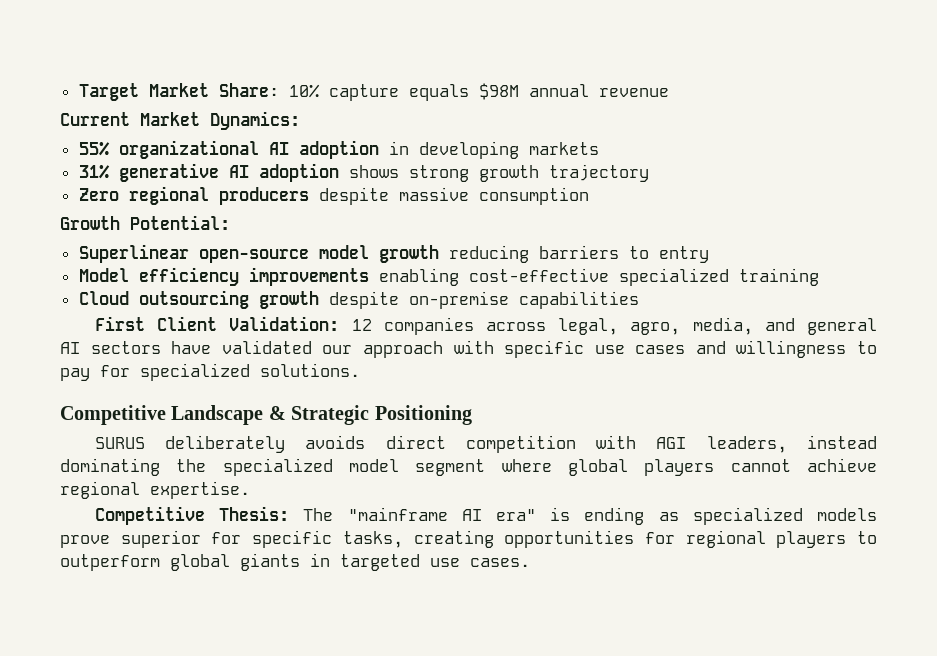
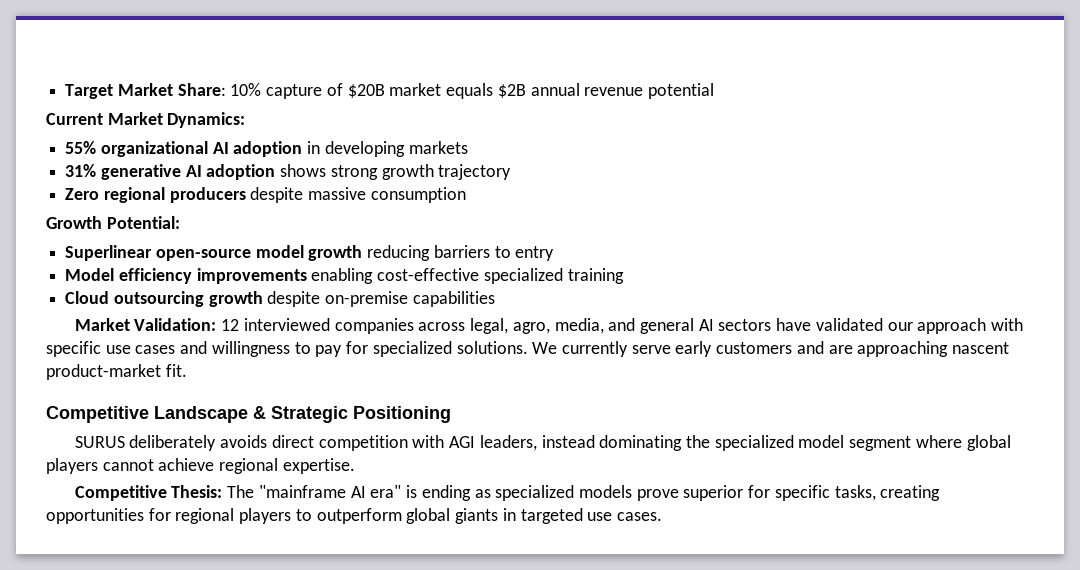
[408,83,519,101] equals $98M -> [326,83,526,99] of $20B market equals $2B
(669, 92) none -> [647,83,714,99] potential
[94,316,218,331] First Client -> [74,318,130,331] Market
(372, 325) none -> [243,318,330,331] interviewed
(360, 370) none -> [532,341,1010,357] [46,364,187,380] We currently serve early customers and are approaching nascent product-market fit.

